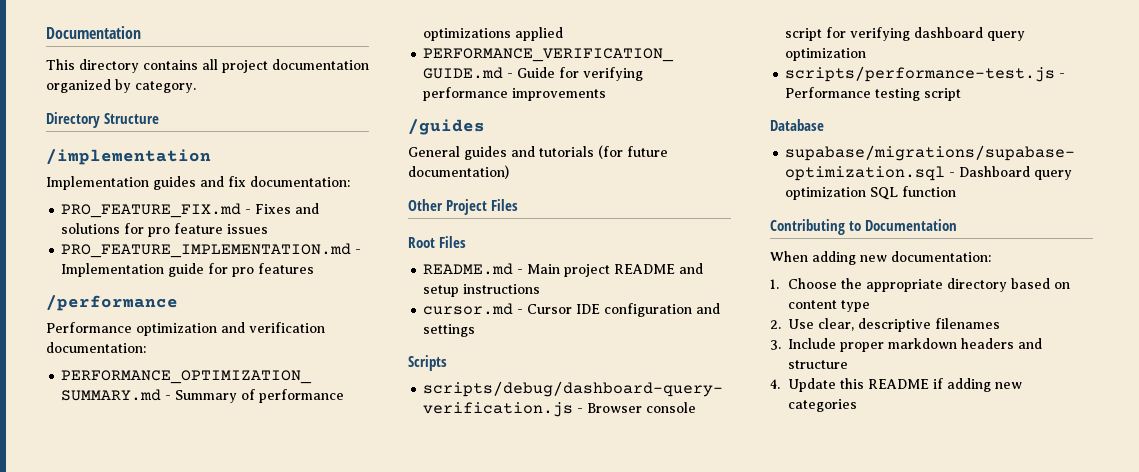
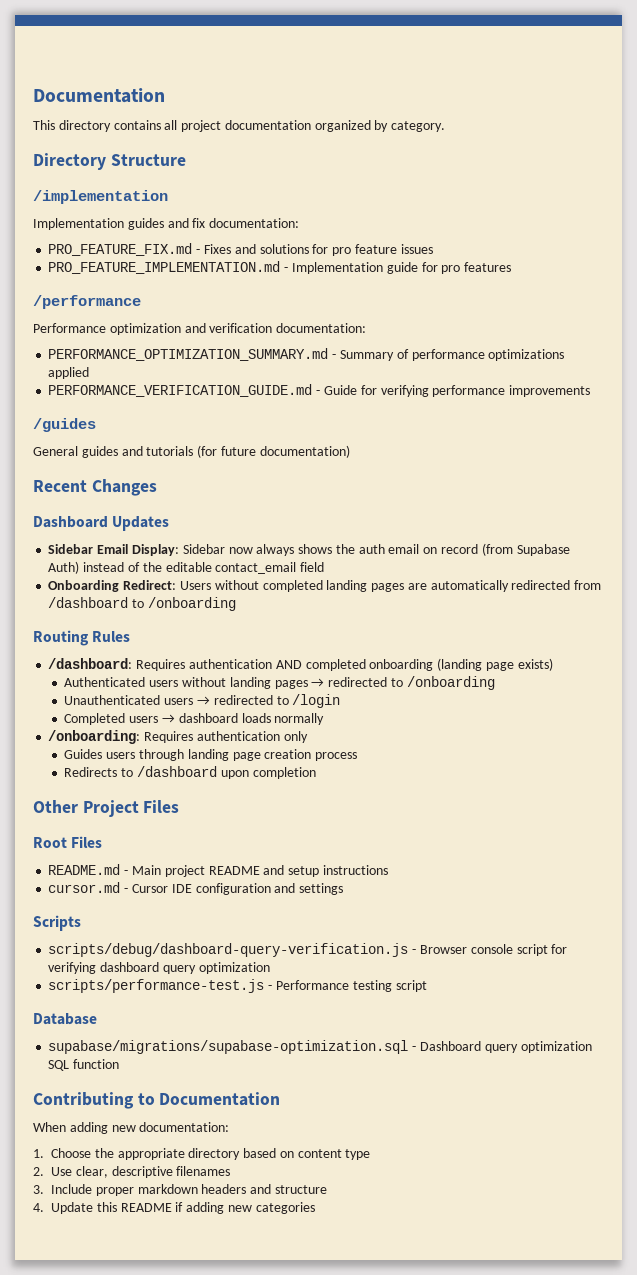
(509, 172) none -> [33,479,157,496] [33,516,170,531] [48,543,570,556] [48,561,325,574] [48,580,602,592] [48,597,236,611] [33,630,131,646] [48,658,553,671] [64,676,495,690] [64,694,341,708] [64,713,325,725] [48,730,308,744] [64,749,358,761] [64,766,316,779] // Recent Changes // Dashboard Updates // Sidebar Email Display: Sidebar now always shows the auth email on record (from Supabase Auth) instead of the editable contact_email field // Onboarding Redirect: Users without completed landing pages are automatically redirected from /dashboard to /onboarding // Routing Rules // /dashboard: Requires authentication AND completed onboarding (landing page exists) // Authenticated users without landing pages → redirected to /onboarding // Unauthenticated users → redirected to /login // Completed users → dashboard loads normally // /onboarding: Requires authentication only // Guides users through landing page creation process // Redirects to /dashboard upon completion

